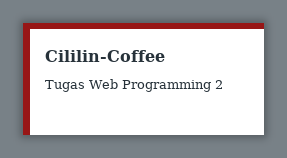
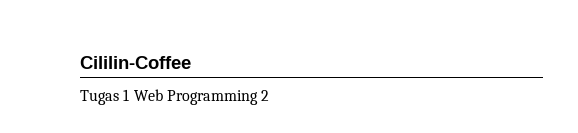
(85, 86) none -> [123,89,130,101] 1

